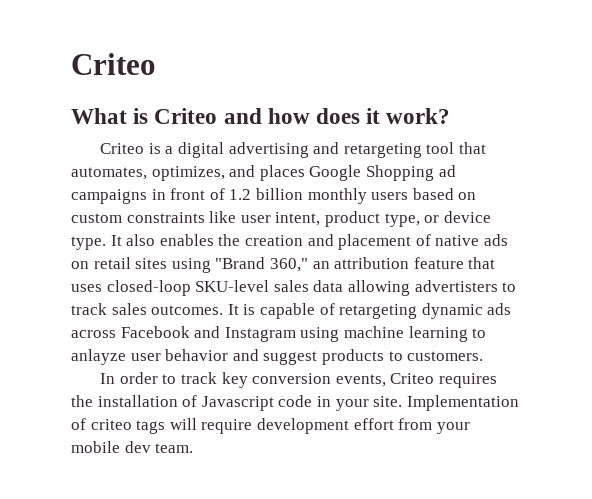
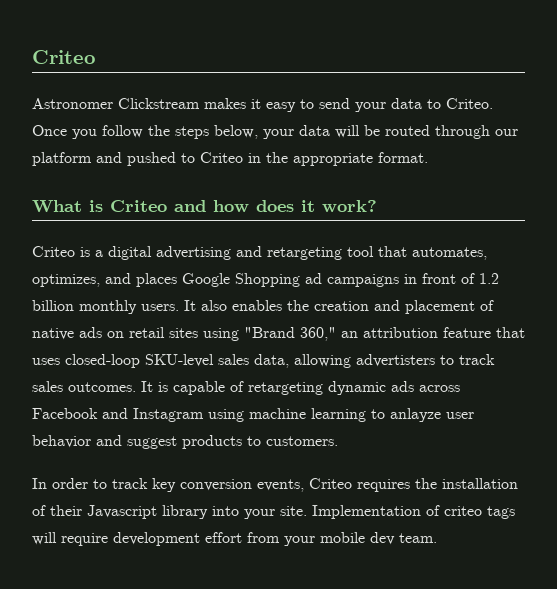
[71,53,156,75] Criteo -> [32,50,96,64] [32,98,493,112] [32,125,518,139] [32,152,428,166] Criteo // Astronomer Clickstream makes it easy to send your data to Criteo. Once you follow the steps below, your data will be routed through our platform and pushed to Criteo in the appropriate format.
[371,188,477,200] [71,211,491,227] [71,236,106,250] users based on custom constraints like user intent, product type, or device type. -> [141,304,179,311] users.
[313,280,344,292] data -> [254,354,289,368] data,
[201,395,331,411] Javascript code in -> [50,505,239,519] their Javascript library into

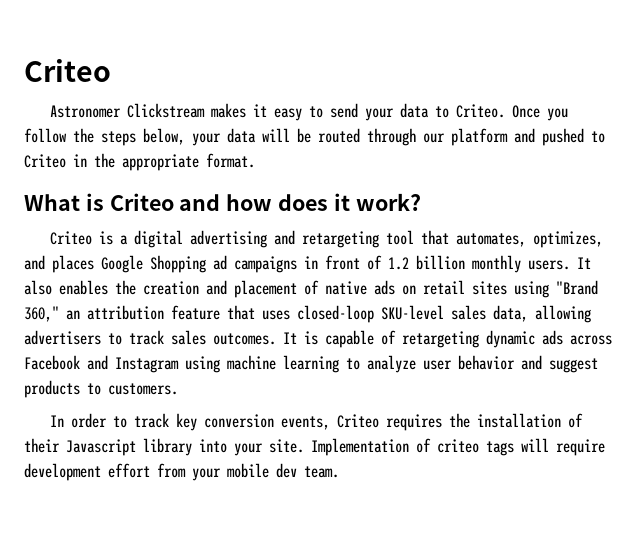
[356,354,435,367] advertisters -> [24,330,101,345] advertisers
[390,408,441,422] anlayze -> [367,355,416,373] analyze

